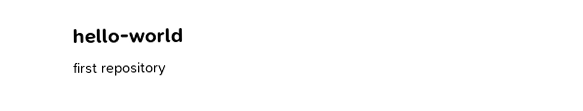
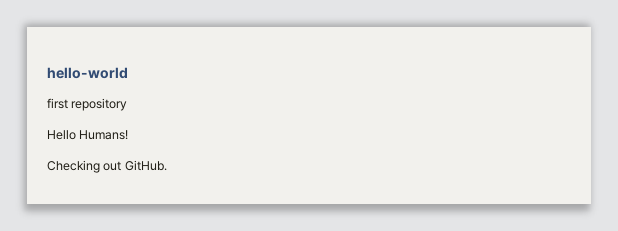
(167, 69) none -> [47,130,129,140] [47,160,167,173] // Hello Humans! // Checking out GitHub.

